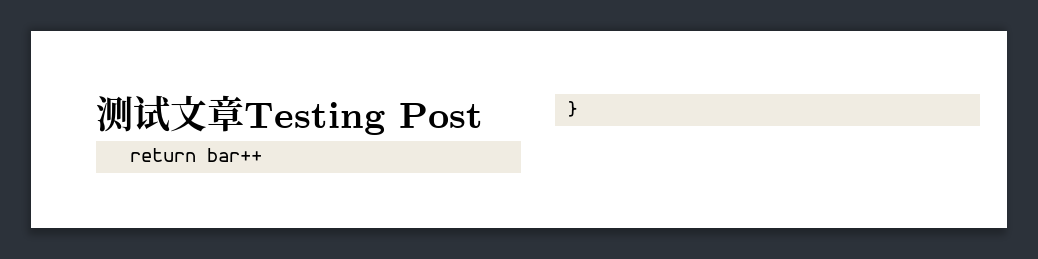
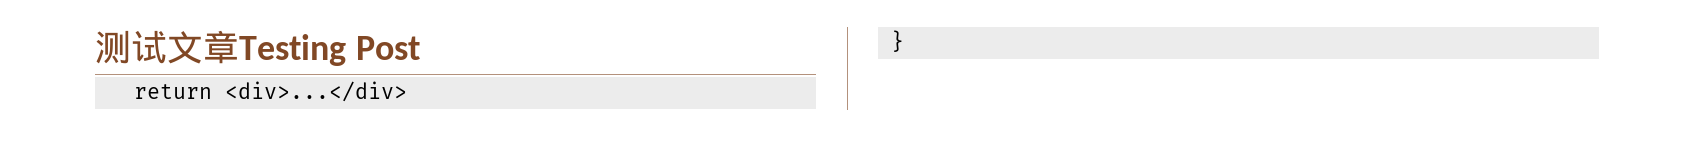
[207,148,263,162] bar++ -> [224,81,407,102] <div>...</div>

